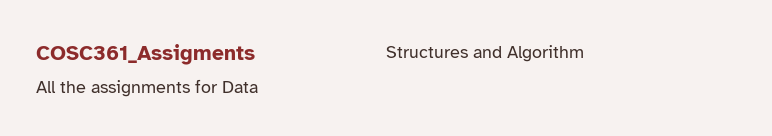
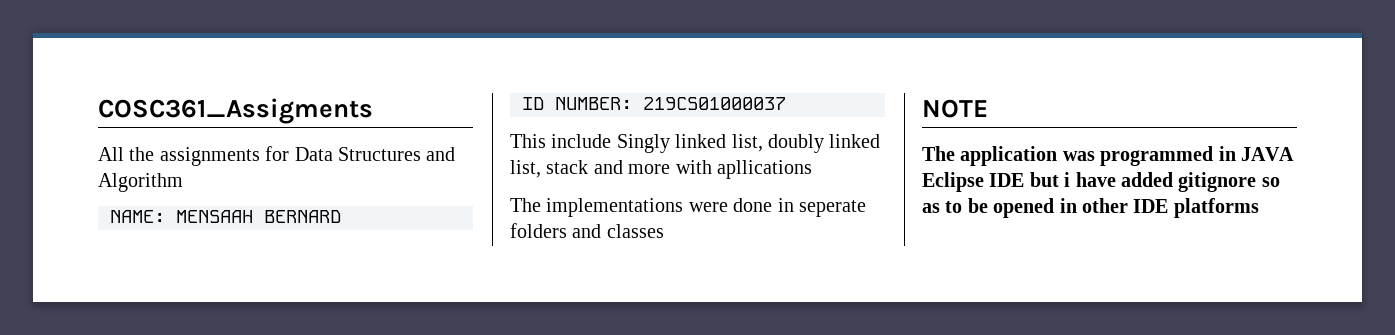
(584, 53) none -> [110,210,341,223] [522,97,786,110] [510,134,881,153] [510,160,812,179] [510,198,866,217] [510,223,664,238] [922,99,988,118] [922,146,1294,166] [922,172,1280,192] [922,198,1259,218] // NAME: MENSAAH BERNARD // ID NUMBER: 219CS01000037 // This include Singly linked list, doubly linked list, stack and more with apllications // The implementations were done in seperate folders and classes // NOTE // The application was programmed in JAVA Eclipse IDE but i have added gitignore so as to be opened in other IDE platforms

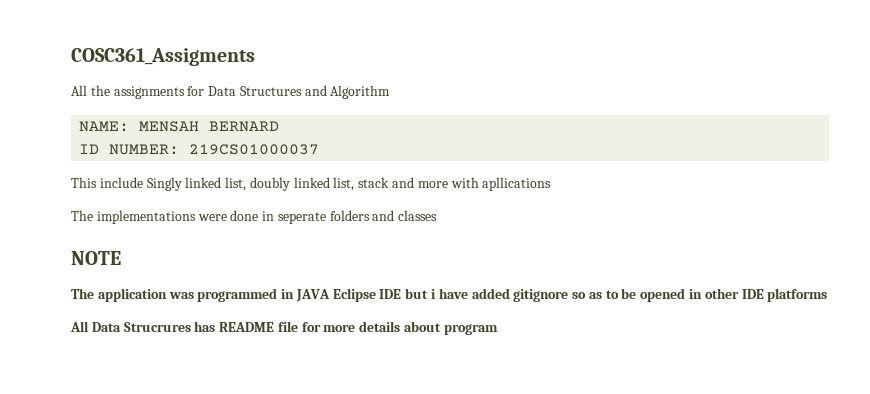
[176,210,253,223] MENSAAH -> [139,121,200,132] MENSAH
(1259, 208) none -> [70,321,498,335] // All Data Strucrures has README file for more details about program

